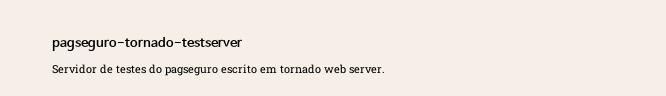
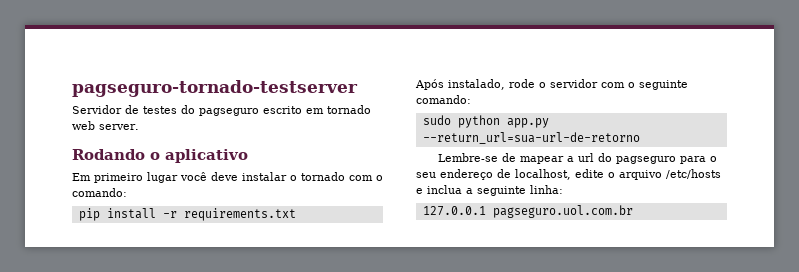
(385, 70) none -> [72,149,248,163] [72,172,383,183] [72,188,127,197] [78,208,296,221] [415,79,688,90] [416,95,471,104] [422,115,549,128] [422,132,640,144] [438,153,718,164] [416,169,721,180] [416,185,563,196] [422,205,633,218] // Rodando o aplicativo // Em primeiro lugar você deve instalar o tornado com o comando: // pip install -r requirements.txt // Após instalado, rode o servidor com o seguinte comando: // sudo python app.py --return_url=sua-url-de-retorno // Lembre-se de mapear a url do pagseguro para o seu endereço de localhost, edite o arquivo /etc/hosts e inclua a seguinte linha: // 127.0.0.1 pagseguro.uol.com.br

